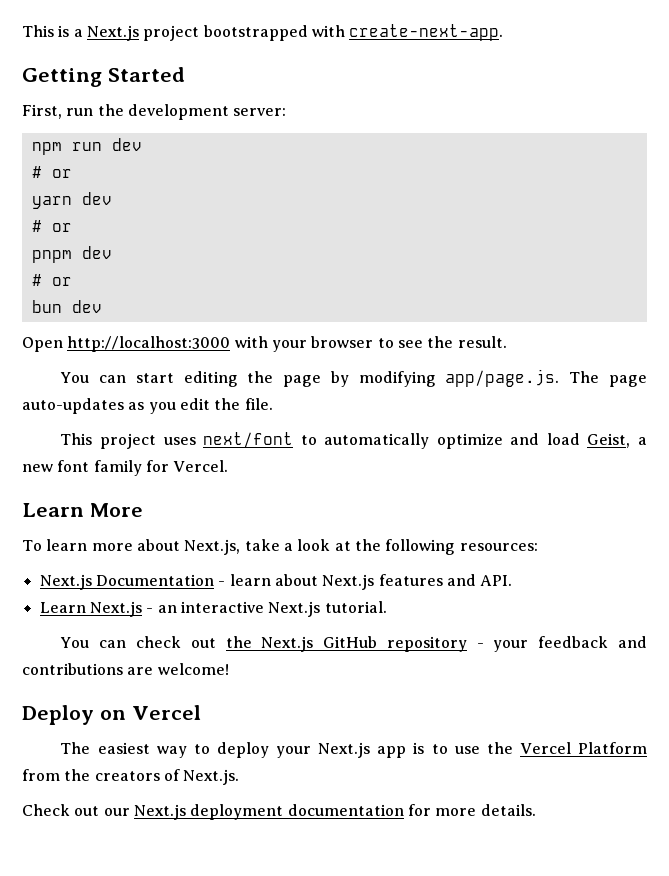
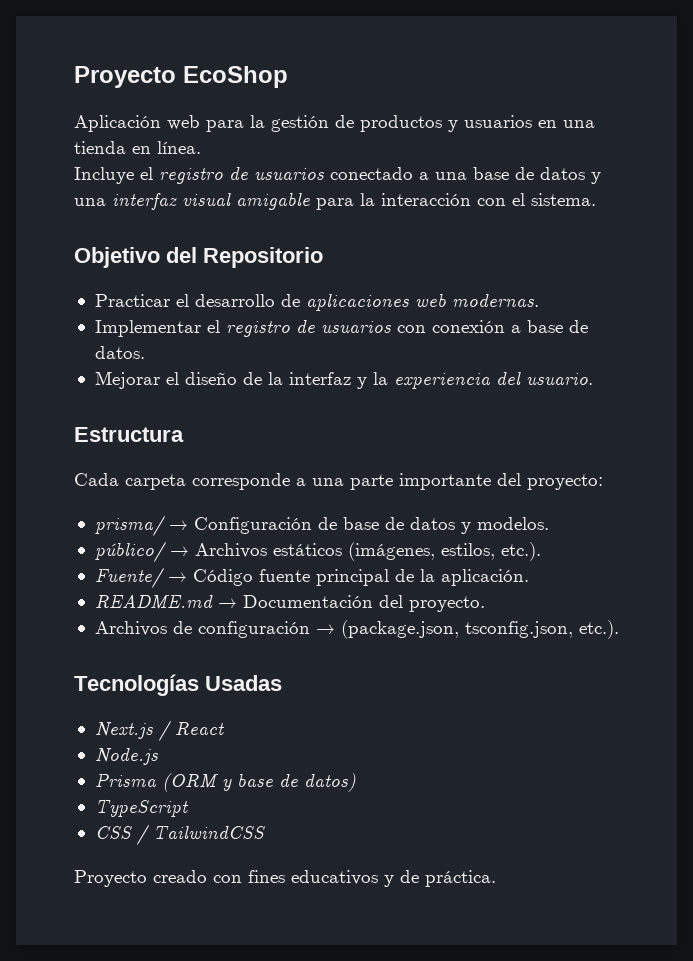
[22,24,504,41] [22,67,185,87] [22,104,287,120] [31,138,142,155] [31,166,72,178] [31,192,112,209] [31,220,72,232] [31,246,112,263] [31,274,72,286] [31,300,102,313] [22,336,507,352] [60,369,647,387] [22,398,273,414] [60,432,647,449] [22,460,229,476] [22,503,143,517] [22,539,538,555] [39,574,513,590] [39,601,387,617] [60,636,648,652] [22,663,229,675] [22,705,201,725] [60,742,647,758] [22,769,240,785] [22,804,536,820] This is a Next.js project bootstrapped with create-next-app. // Getting Started // First, run the development server: // npm run dev // # or // yarn dev // # or // pnpm dev // # or // bun dev // Open http://localhost:3000 with your browser to see the result. // You can start editing the page by modifying app/page.js. The page auto-updates as you edit the file. // This project uses next/font to automatically optimize and load Geist, a new font family for Vercel. // Learn More // To learn more about Next.js, take a look at the following resources: // Next.js Documentation - learn about Next.js features and API. // Learn Next.js - an interactive Next.js tutorial. // You can check out the Next.js GitHub repository - your feedback and contributions are welcome! // Deploy on Vercel // The easiest way to deploy your Next.js app is to use the Vercel Platform from the creators of Next.js. // Check out our Next.js deployment documentation for more details. -> [74,66,288,88] [74,115,595,132] [74,141,201,154] [74,167,601,184] [74,192,596,210] [74,247,323,268] [94,293,539,311] [94,320,588,337] [94,346,145,359] [94,371,593,389] [74,427,184,442] [74,473,603,490] [94,515,549,536] [94,541,541,562] [94,567,529,588] [94,594,485,612] [94,620,619,639] [74,674,282,696] [94,720,225,741] [94,748,158,765] [94,773,356,792] [94,799,189,817] [94,824,266,845] [74,870,496,887] Proyecto EcoShop // Aplicación web para la gestión de productos y usuarios en una tienda en línea. // Incluye el registro de usuarios conectado a una base de datos y una interfaz visual amigable para la interacción con el sistema. // Objetivo del Repositorio // Practicar el desarrollo de aplicaciones web modernas. // Implementar el registro de usuarios con conexión a base de datos. // Mejorar el diseño de la interfaz y la experiencia del usuario. // Estructura // Cada carpeta corresponde a una parte importante del proyecto: // prisma/ → Configuración de base de datos y modelos. // público/ → Archivos estáticos (imágenes, estilos, etc.). // Fuente/ → Código fuente principal de la aplicación. // README.md → Documentación del proyecto. // Archivos de configuración → (package.json, tsconfig.json, etc.). // Tecnologías Usadas // Next.js / React // Node.js // Prisma (ORM y base de datos) // TypeScript // CSS / TailwindCSS // Proyecto creado con fines educativos y de práctica.

